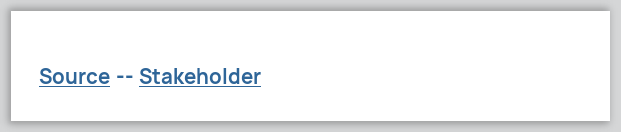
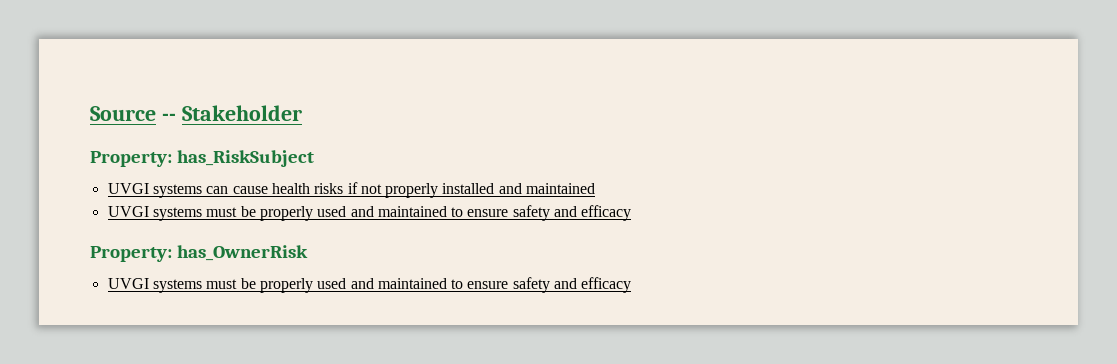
(262, 76) none -> [90,150,315,167] [107,182,596,198] [107,205,632,221] [90,245,309,262] [107,277,632,293] // Property: has_RiskSubject // UVGI systems can cause health risks if not properly installed and maintained // UVGI systems must be properly used and maintained to ensure safety and efficacy // Property: has_OwnerRisk // UVGI systems must be properly used and maintained to ensure safety and efficacy

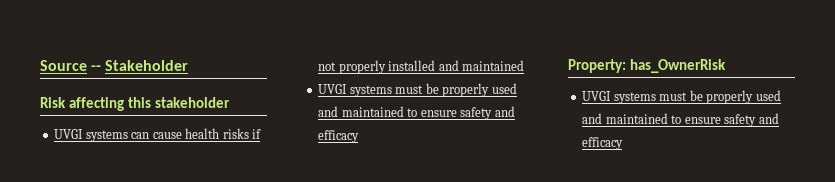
[90,150,315,167] Property: has_RiskSubject -> [40,97,231,111] Risk affecting this stakeholder

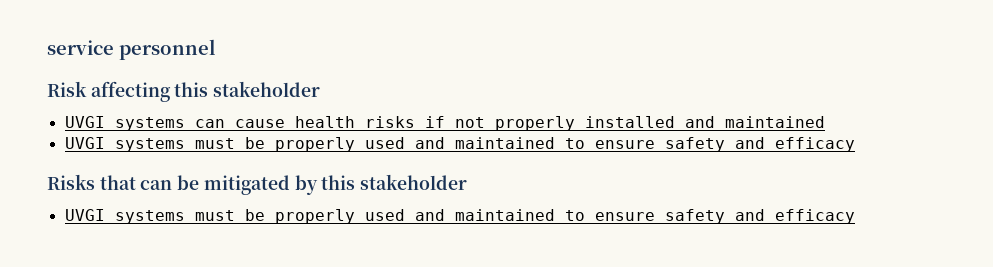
[40,60,189,71] Source -- Stakeholder -> [47,39,216,60] service personnel
[568,59,727,73] Property: has_OwnerRisk -> [47,174,468,195] Risks that can be mitigated by this stakeholder

